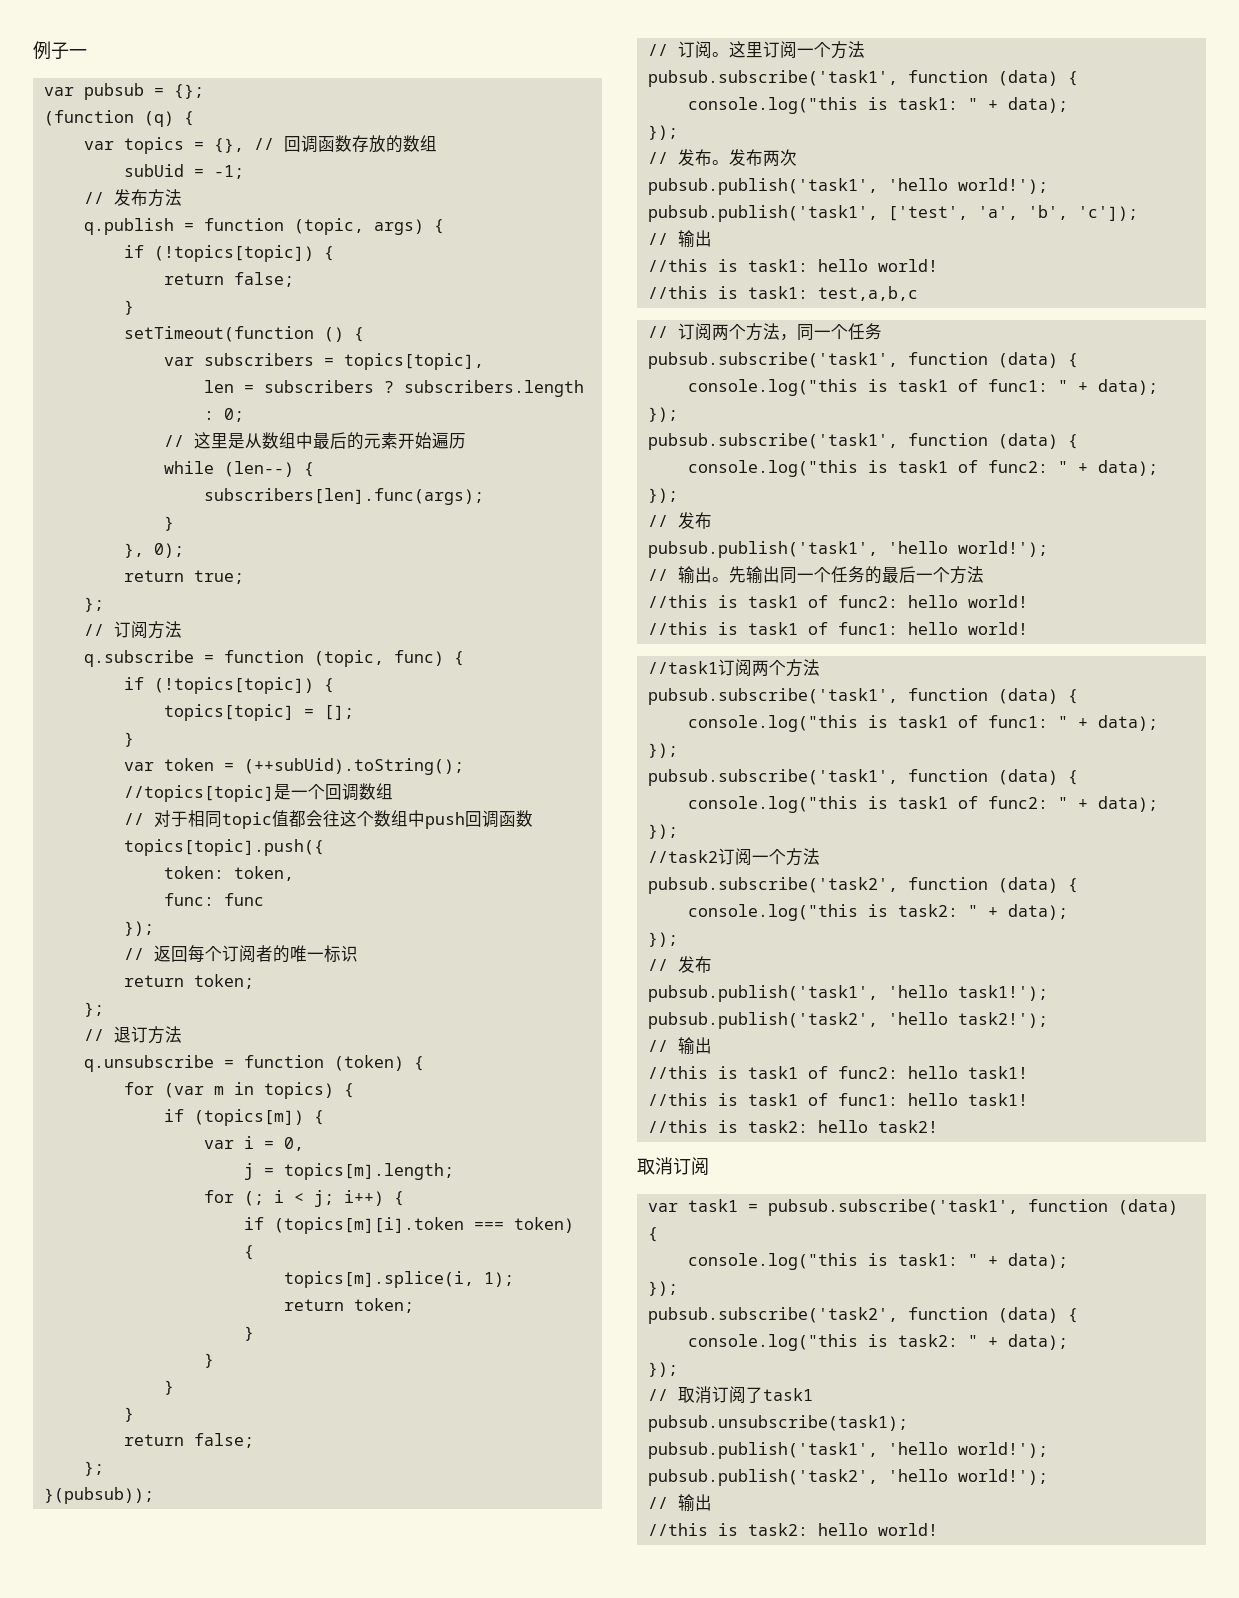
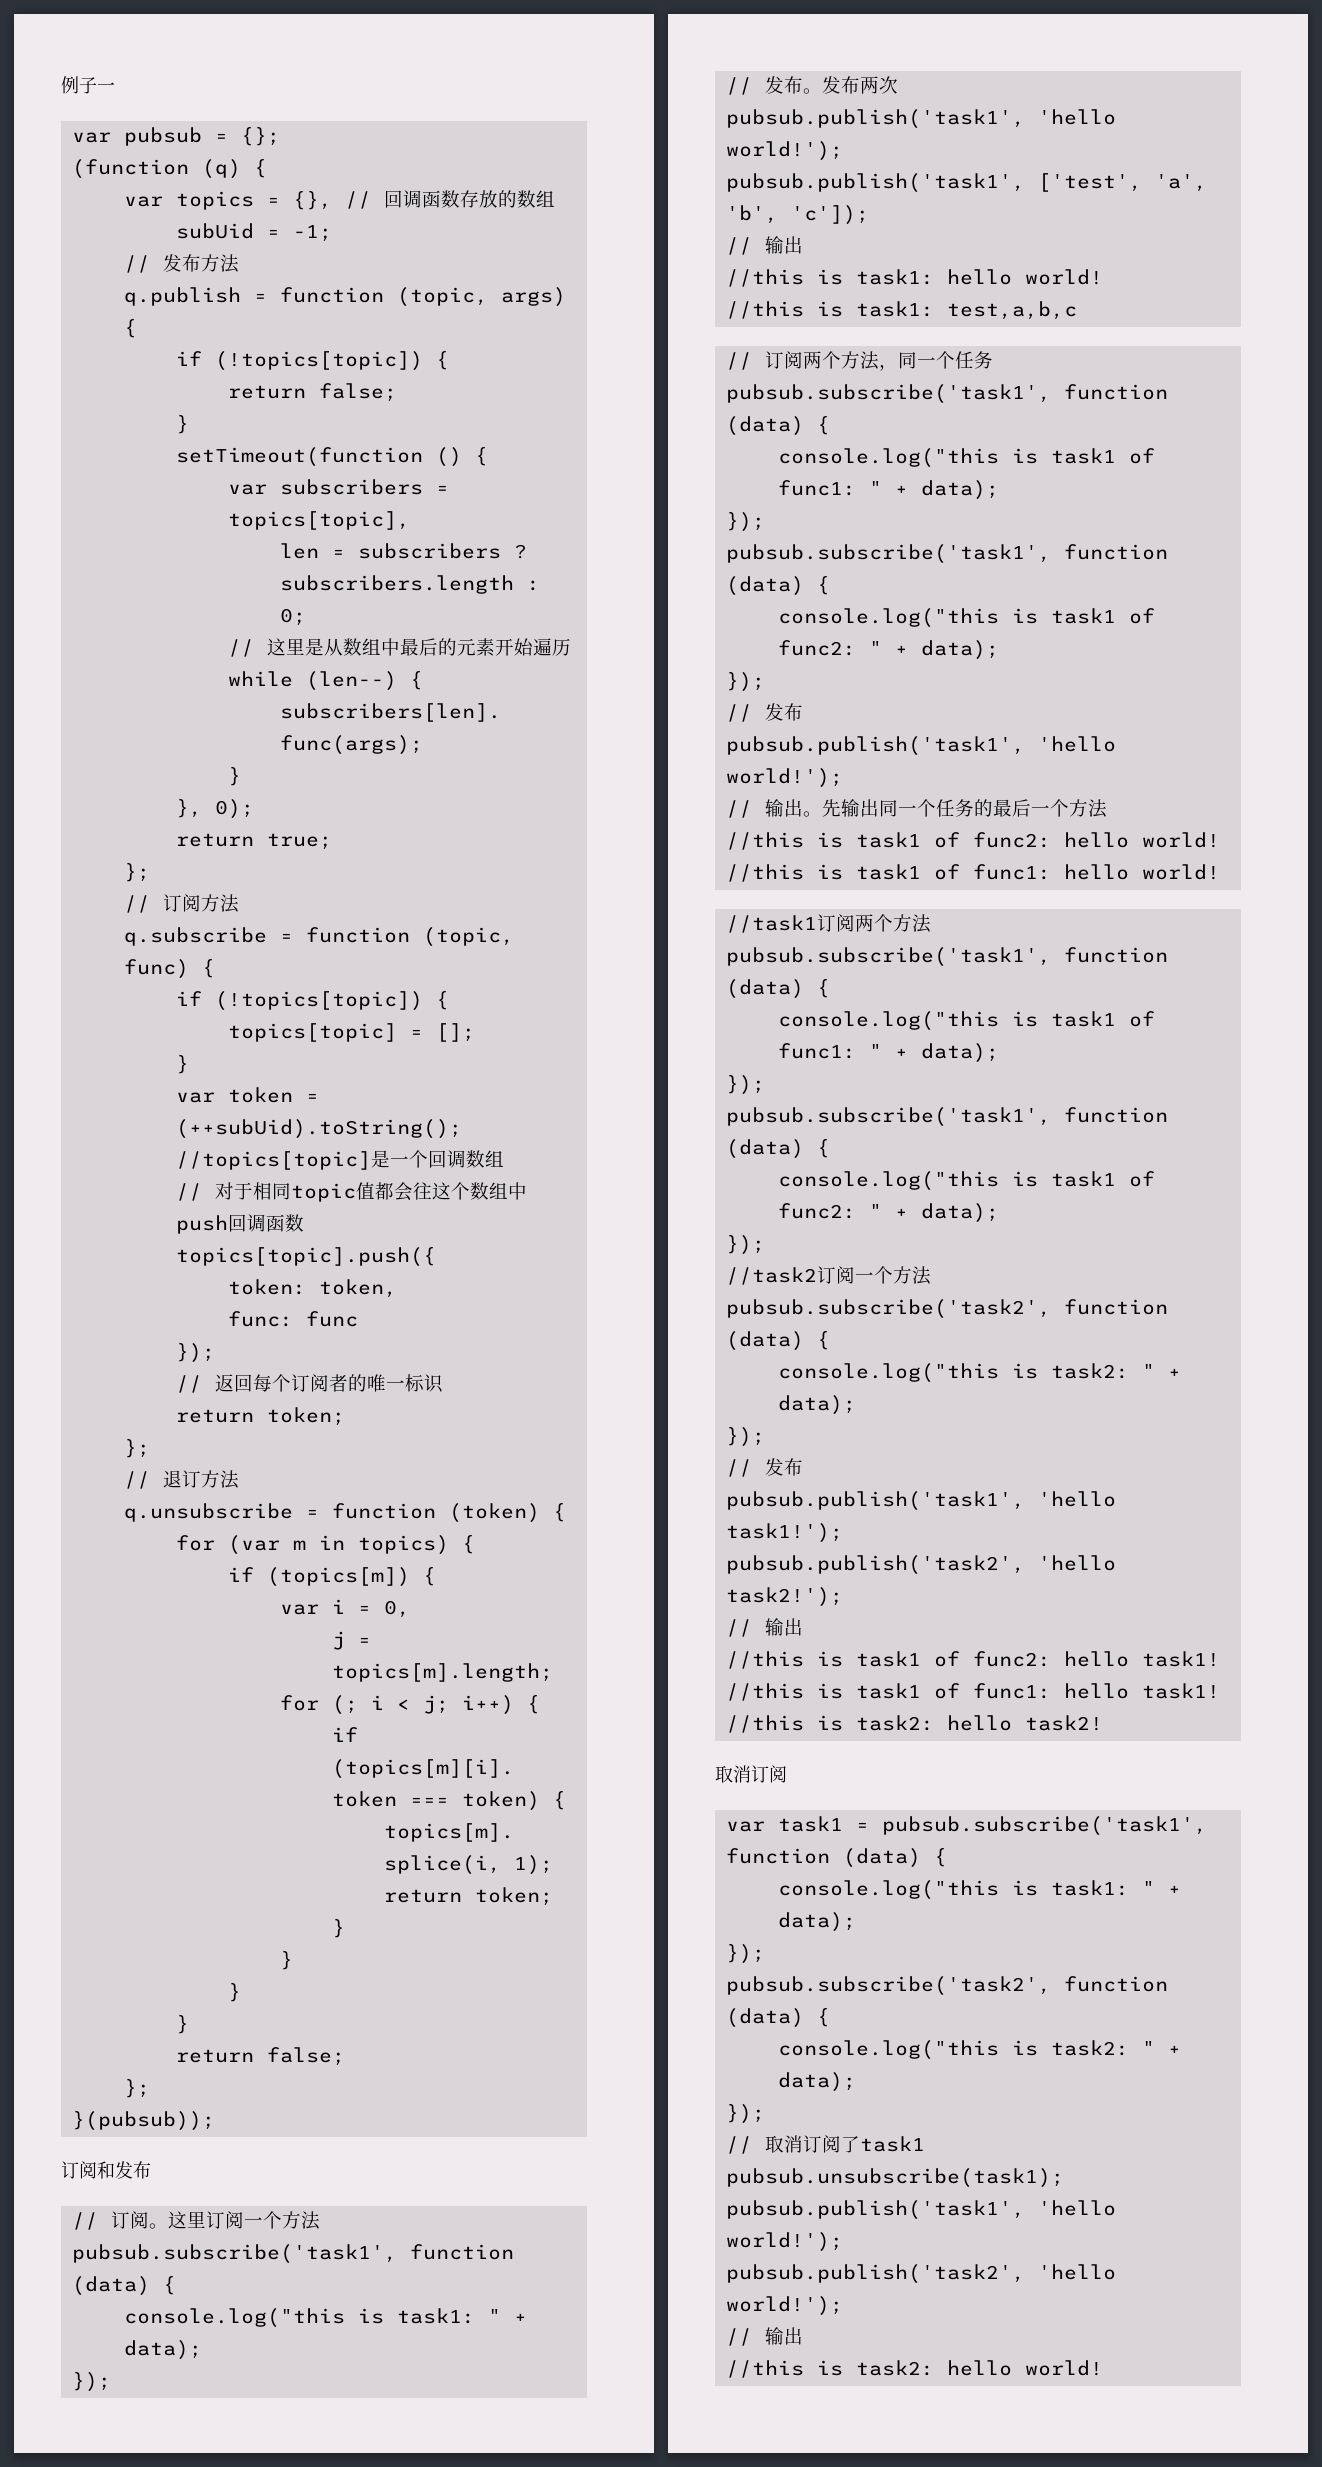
(154, 1495) none -> [61,2161,151,2179] // 订阅和发布

